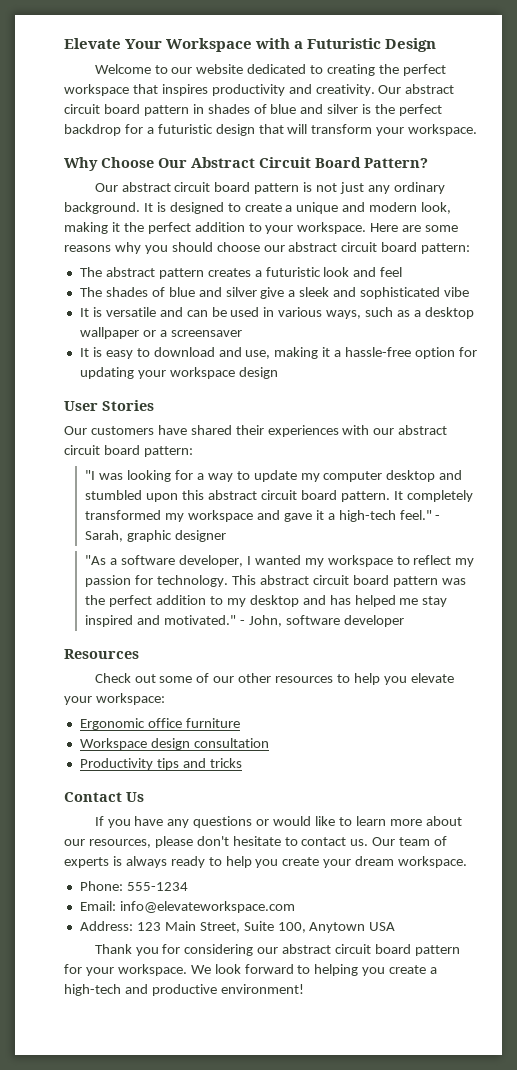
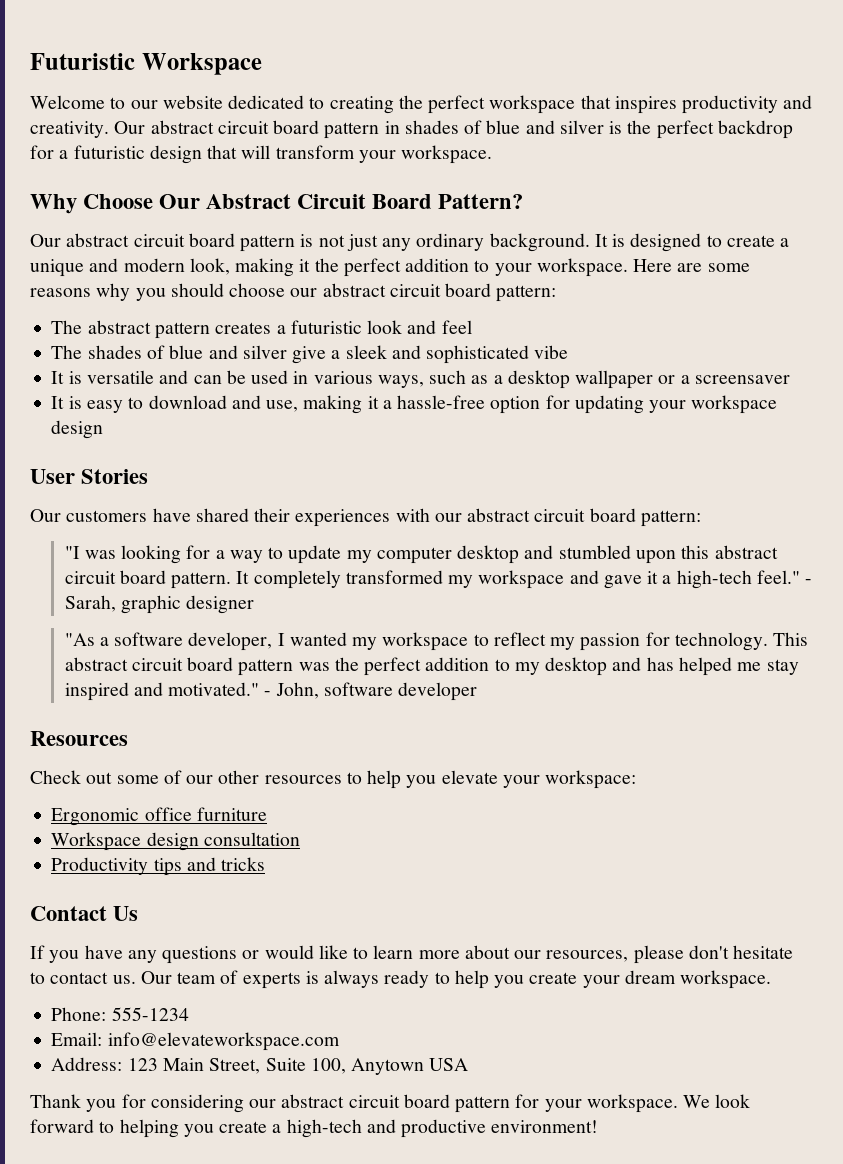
[64,38,437,52] Elevate Your Workspace with a Futuristic Design -> [30,53,262,75] Futuristic Workspace

